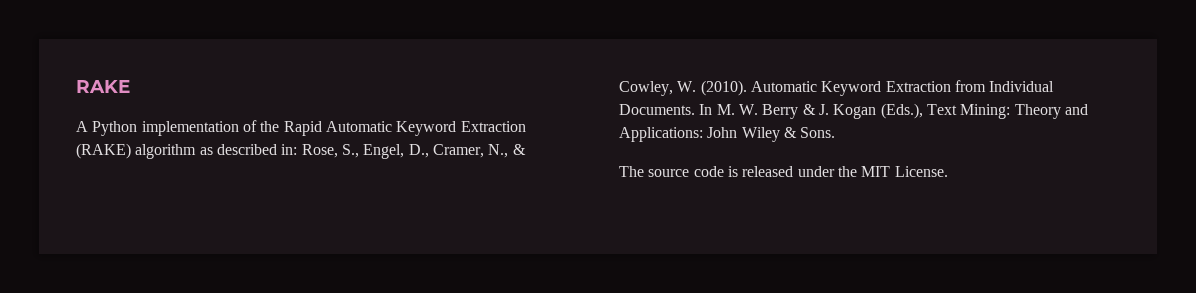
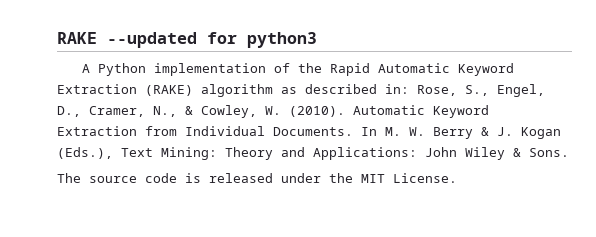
(130, 86) none -> [107,32,317,48] --updated for python3

